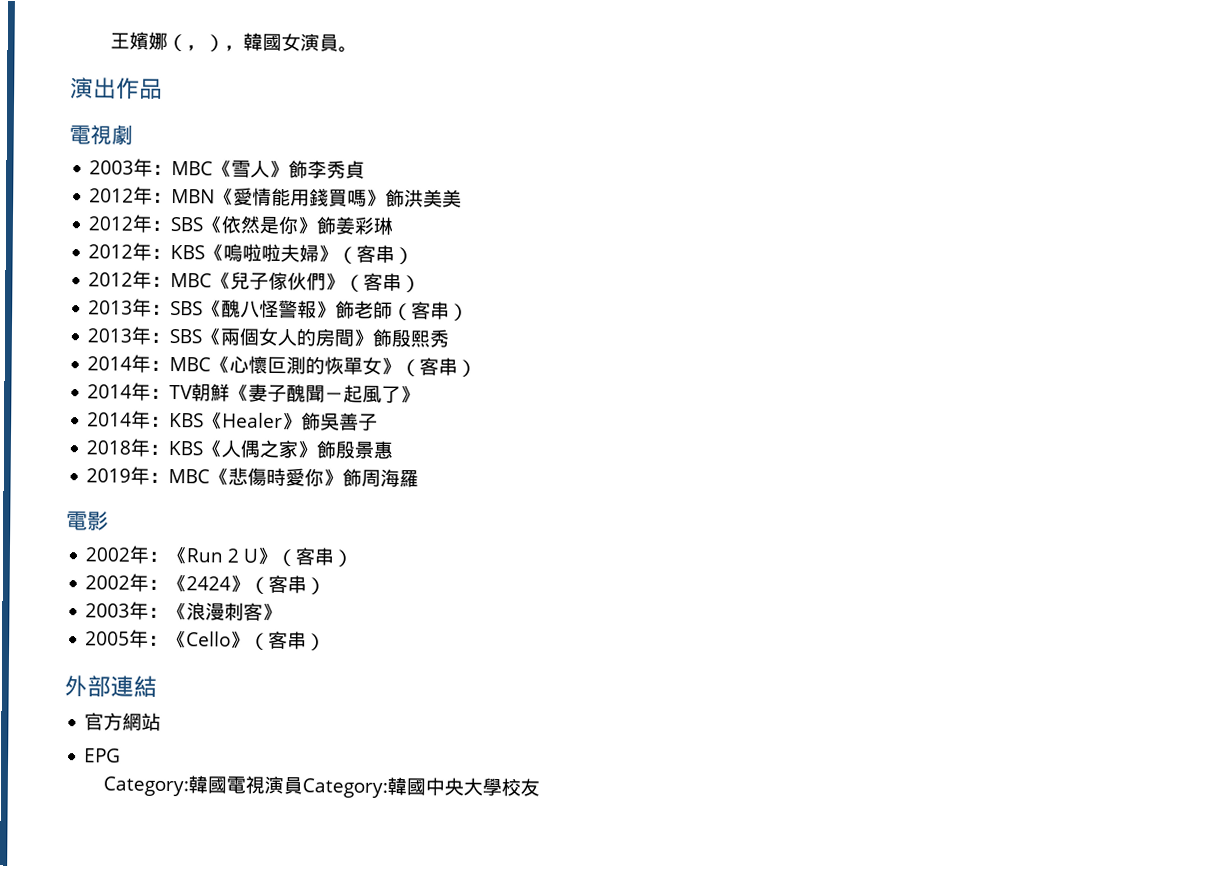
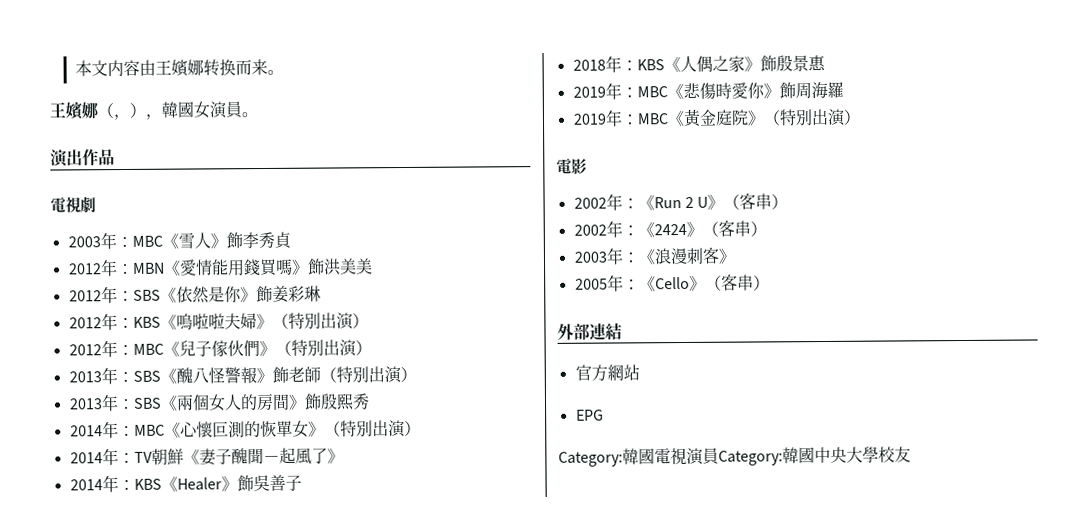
(110, 40) none -> [74,58,284,77] 本文内容由王嬪娜转换而来。 //
[356,244,396,264] 客串 -> [287,312,355,330] 特別出演
[363,272,403,292] 客串 -> [290,339,358,357] 特別出演
[411,301,451,320] 客串 -> [335,366,403,384] 特別出演
[419,357,459,376] 客串 -> [339,419,407,438] 特別出演
(420, 479) none -> [572,108,861,128] // 2019年：MBC《黃金庭院》（特別出演）

